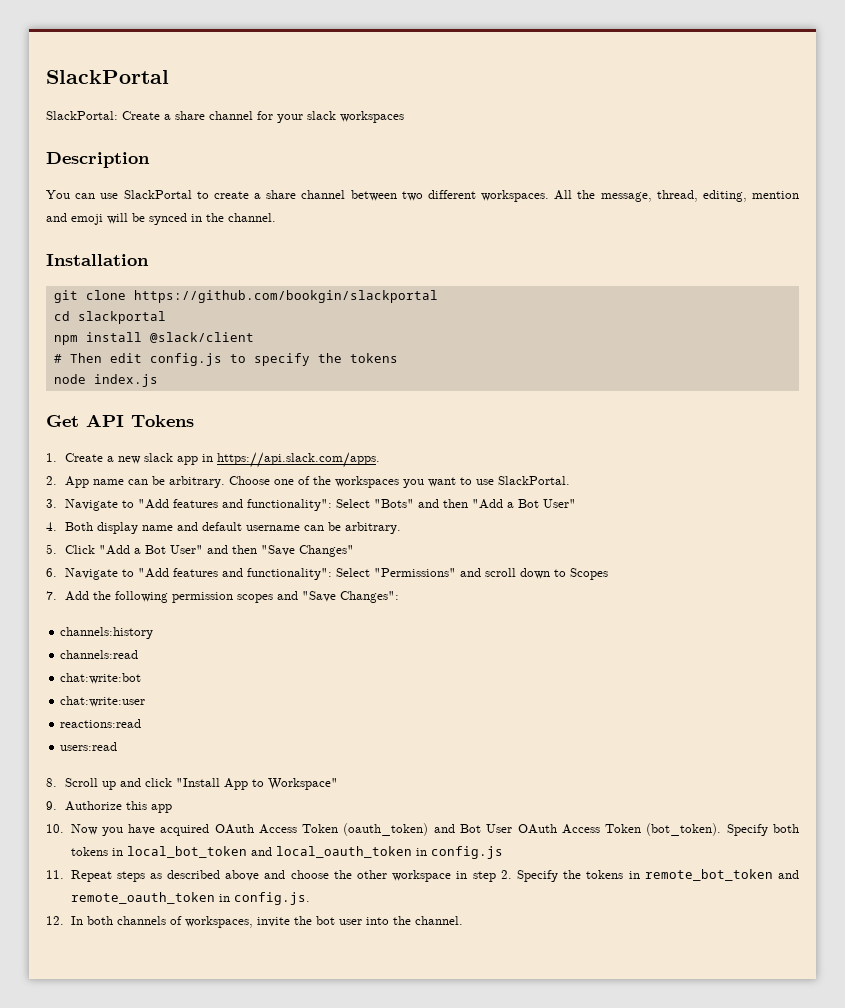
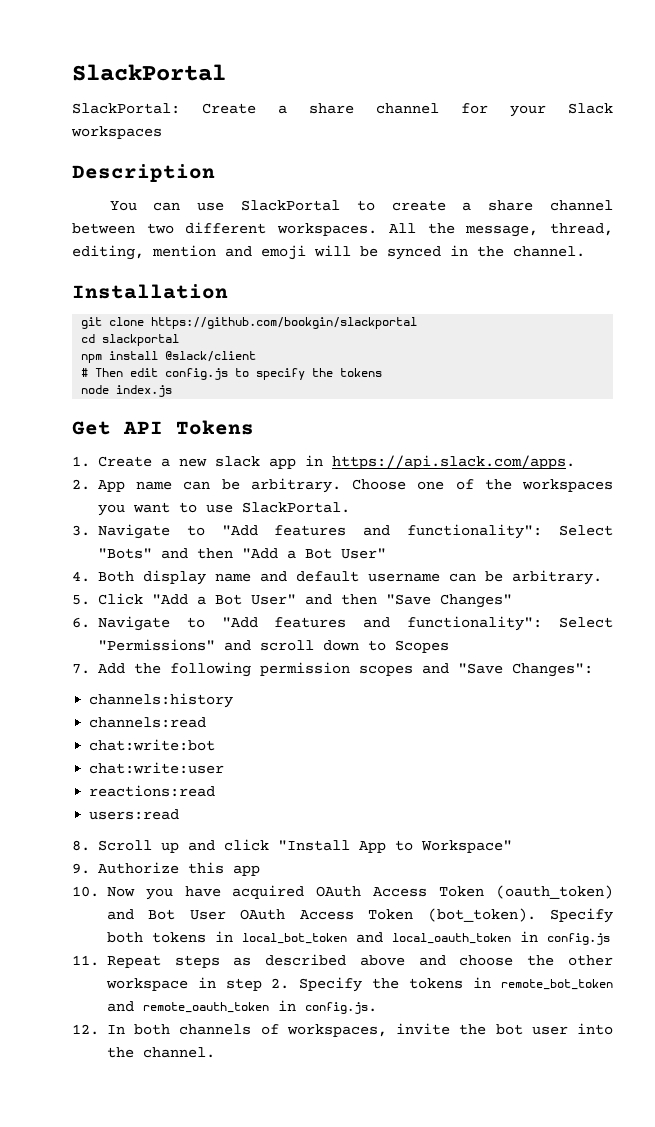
[307,111,336,120] slack -> [568,103,613,114] Slack

